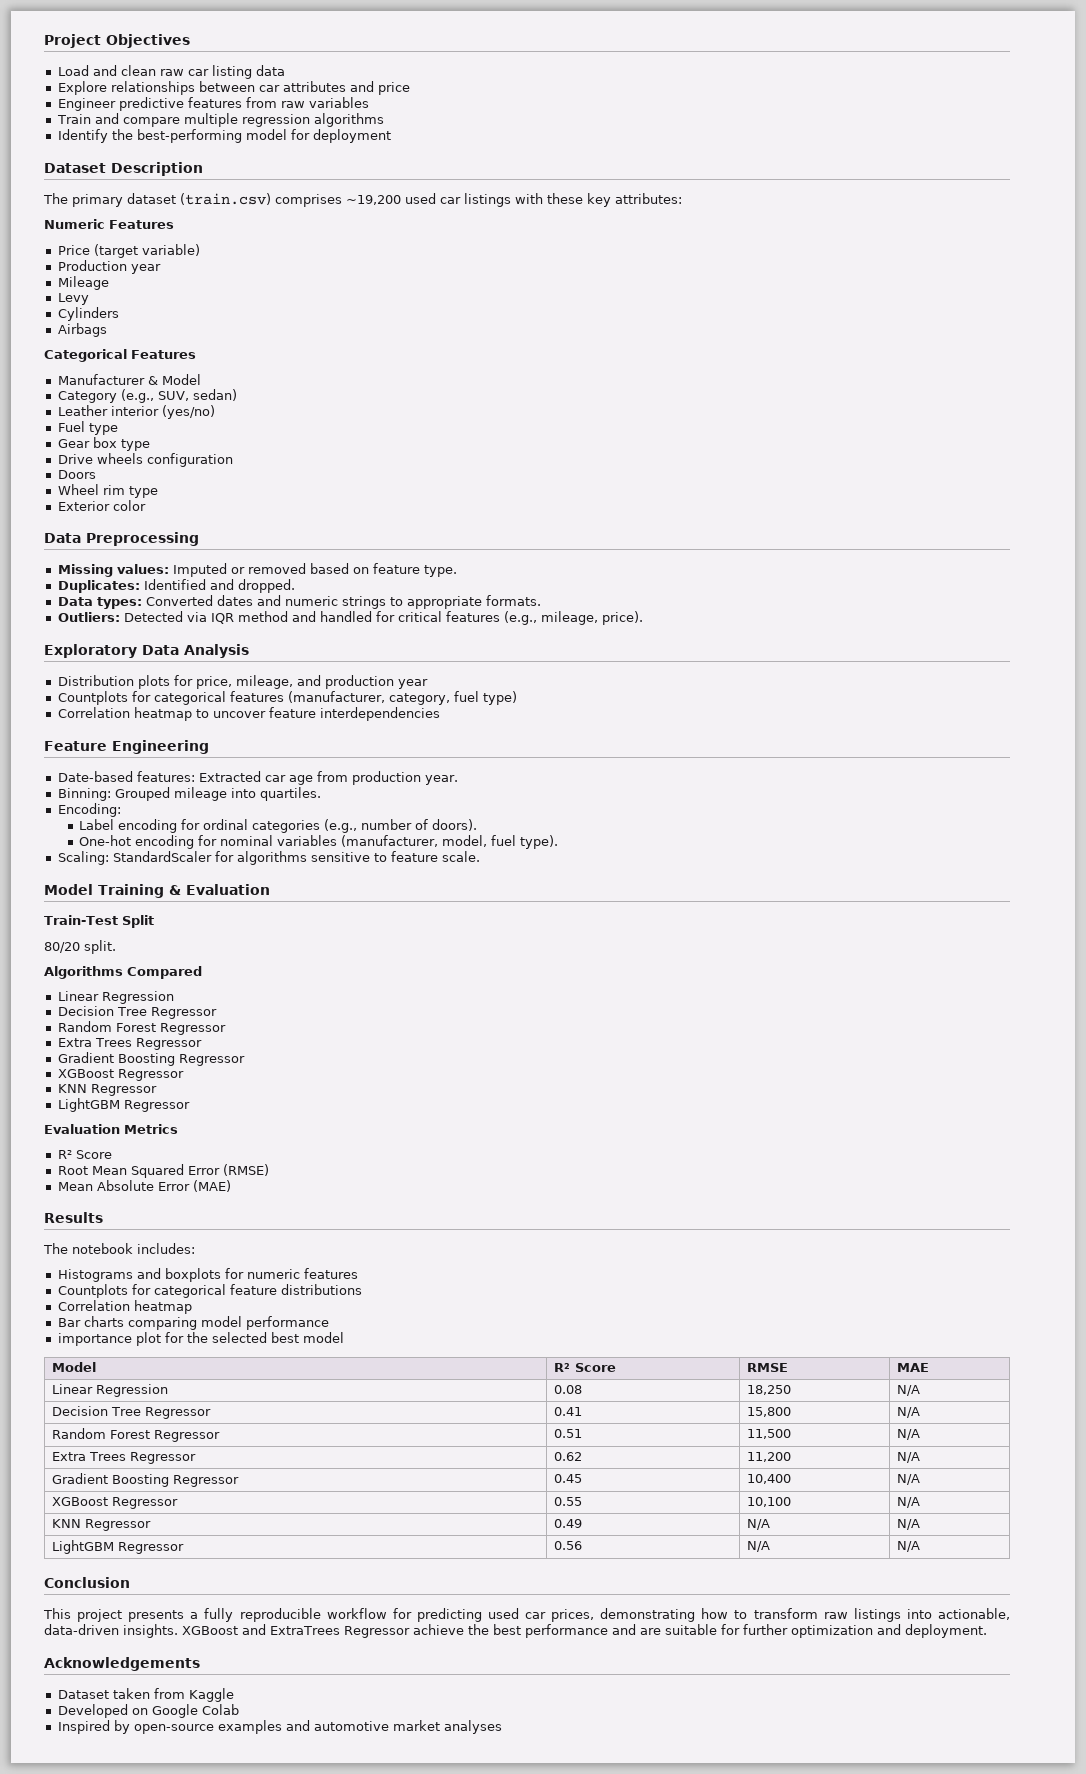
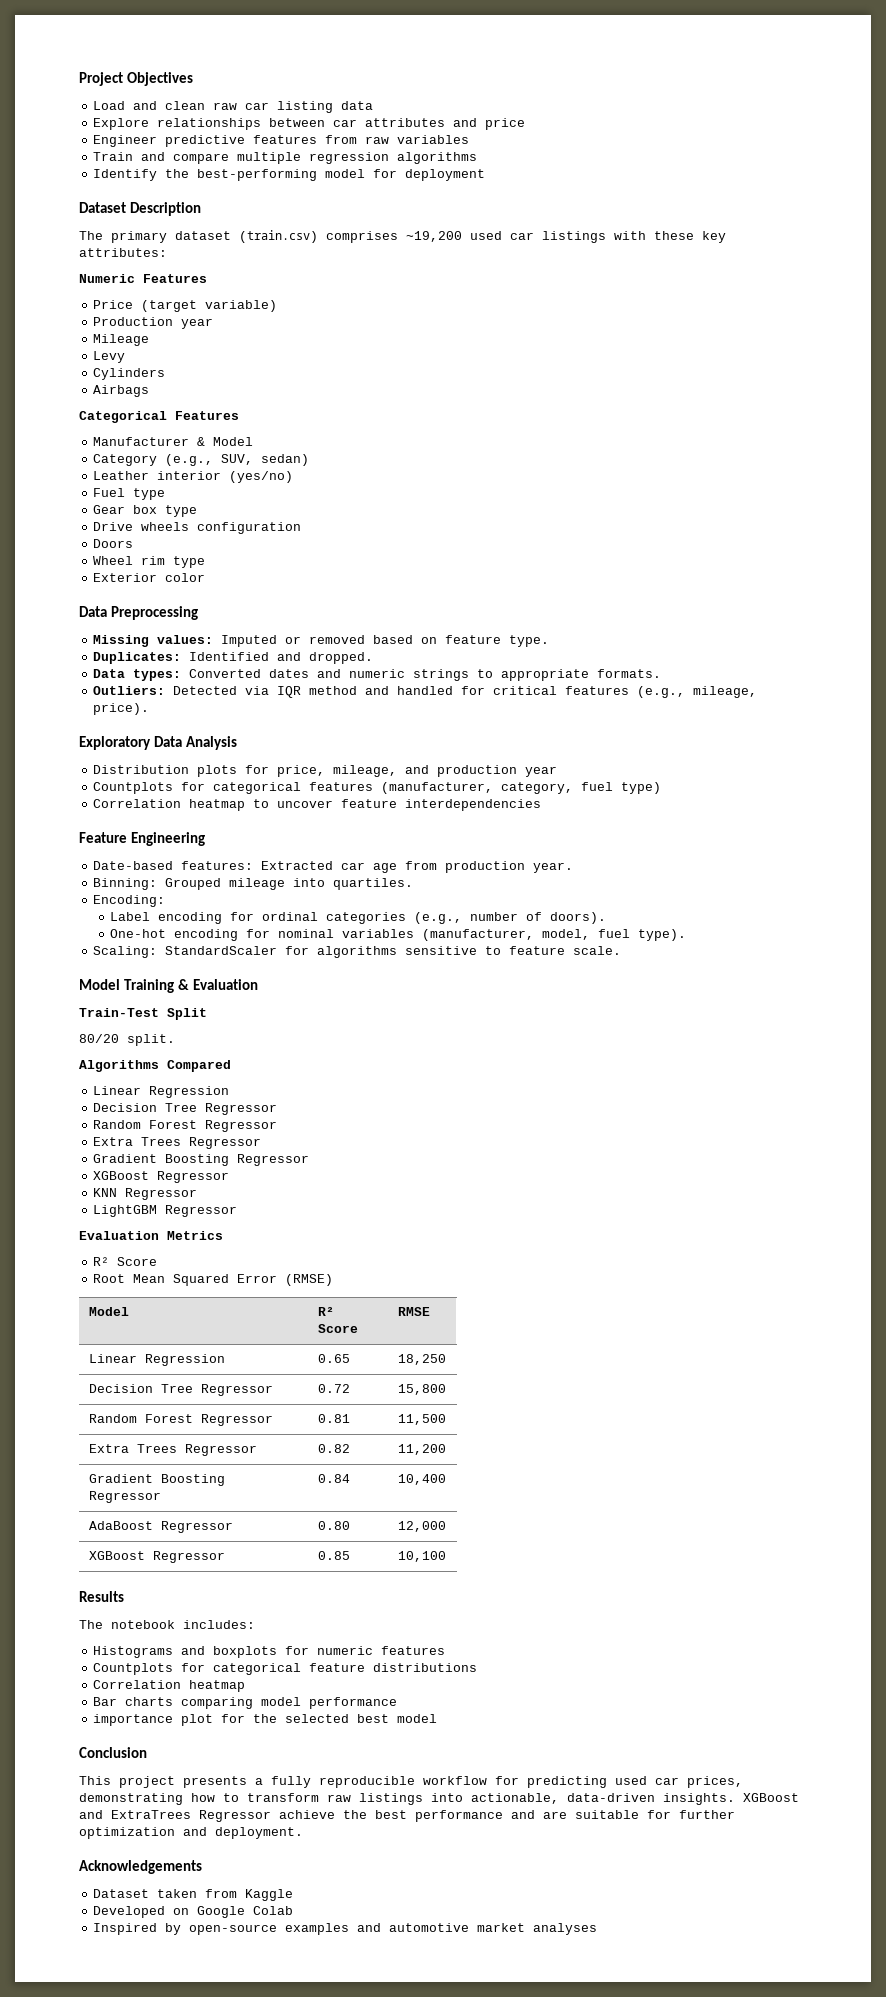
[57,1180,231,1192] // Mean Absolute Error (MAE) -> [88,1307,129,1316] [317,1307,334,1316] [317,1324,358,1333] [397,1307,430,1316] [88,1354,225,1366] [317,1354,350,1363] [397,1354,446,1365] [88,1384,273,1396] [317,1384,350,1393] [397,1384,446,1395] [88,1414,273,1426] [317,1414,350,1423] [397,1414,446,1425] [88,1444,257,1456] [317,1444,350,1453] [397,1444,446,1455] [88,1474,225,1486] [88,1491,161,1503] [317,1474,350,1483] [397,1474,446,1485] [88,1521,233,1533] [317,1521,350,1530] [397,1521,446,1532] [88,1551,225,1563] [317,1551,350,1560] [397,1551,446,1562] // Model | R² Score | RMSE // Linear Regression | 0.65 | 18,250 // Decision Tree Regressor | 0.72 | 15,800 // Random Forest Regressor | 0.81 | 11,500 // Extra Trees Regressor | 0.82 | 11,200 // Gradient Boosting Regressor | 0.84 | 10,400 // AdaBoost Regressor | 0.80 | 12,000 // XGBoost Regressor | 0.85 | 10,100
[51,1362,96,1372] [553,1363,616,1372] [746,1363,788,1372] [896,1363,929,1372] [51,1384,168,1397] [553,1385,582,1394] [746,1385,791,1395] [896,1385,920,1396] [51,1406,211,1419] [553,1407,582,1416] [746,1407,791,1417] [896,1407,920,1418] [51,1428,220,1442] [553,1429,582,1438] [746,1429,791,1439] [896,1429,920,1440] [51,1452,196,1464] [553,1452,582,1461] [746,1452,791,1462] [896,1452,920,1463] [51,1473,239,1487] [553,1474,582,1483] [746,1474,791,1484] [896,1474,920,1485] [51,1497,178,1509] [553,1497,582,1506] [746,1497,791,1507] [896,1497,920,1508] [51,1519,151,1531] [553,1519,582,1528] [746,1519,770,1530] [896,1519,920,1530] [51,1540,184,1554] [553,1541,582,1550] [746,1541,770,1552] [896,1541,920,1552] // Model | R² Score | RMSE | MAE // Linear Regression | 0.08 | 18,250 | N/A // Decision Tree Regressor | 0.41 | 15,800 | N/A // Random Forest Regressor | 0.51 | 11,500 | N/A // Extra Trees Regressor | 0.62 | 11,200 | N/A // Gradient Boosting Regressor | 0.45 | 10,400 | N/A // XGBoost Regressor | 0.55 | 10,100 | N/A // KNN Regressor | 0.49 | N/A | N/A // LightGBM Regressor | 0.56 | N/A | N/A -> (438, 1718) none

